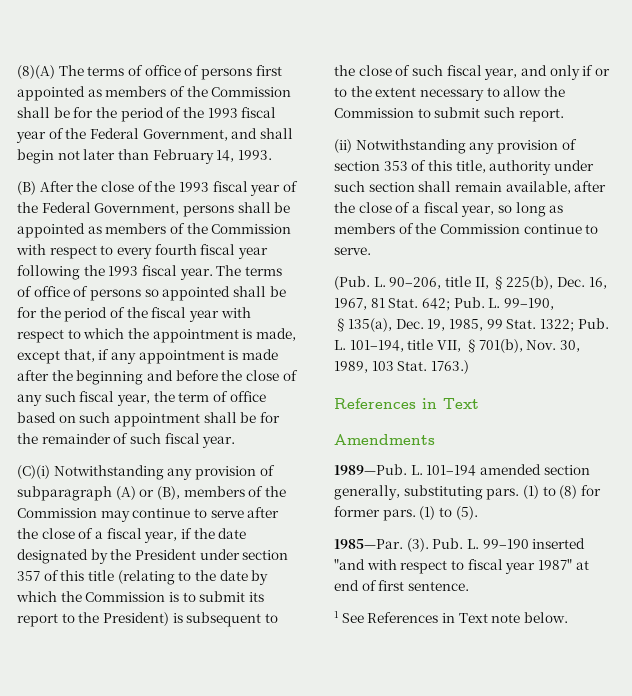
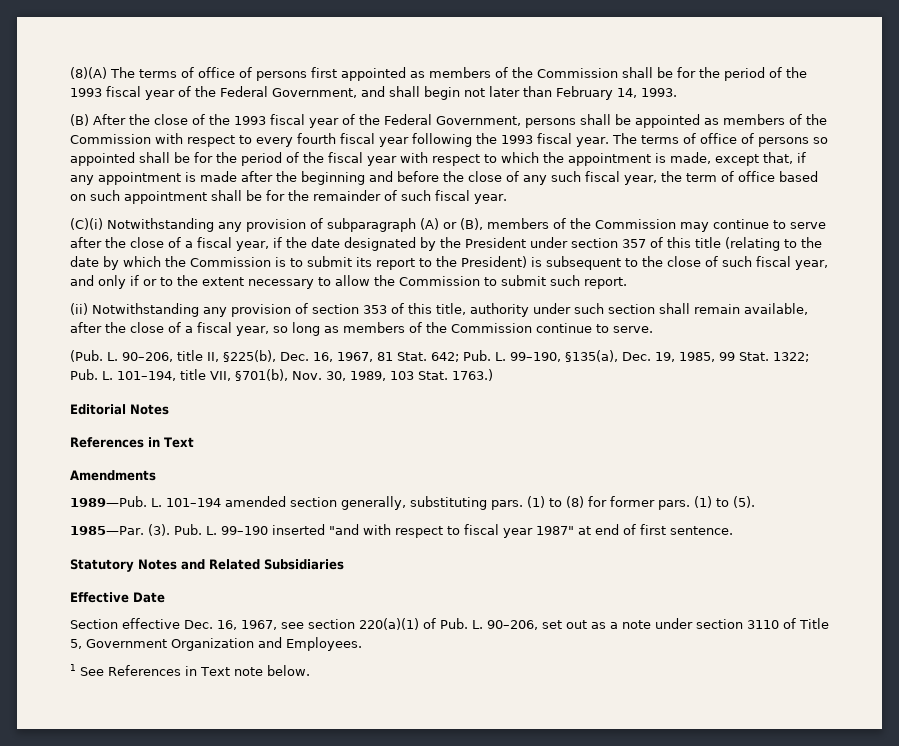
(469, 367) none -> [70,404,169,415] // Editorial Notes
(469, 586) none -> [70,559,344,572] [70,592,165,603] [70,618,829,630] [70,637,362,651] // Statutory Notes and Related Subsidiaries // Effective Date // Section effective Dec. 16, 1967, see section 220(a)(1) of Pub. L. 90–206, set out as a note under section 3110 of Title 5, Government Organization and Employees.

